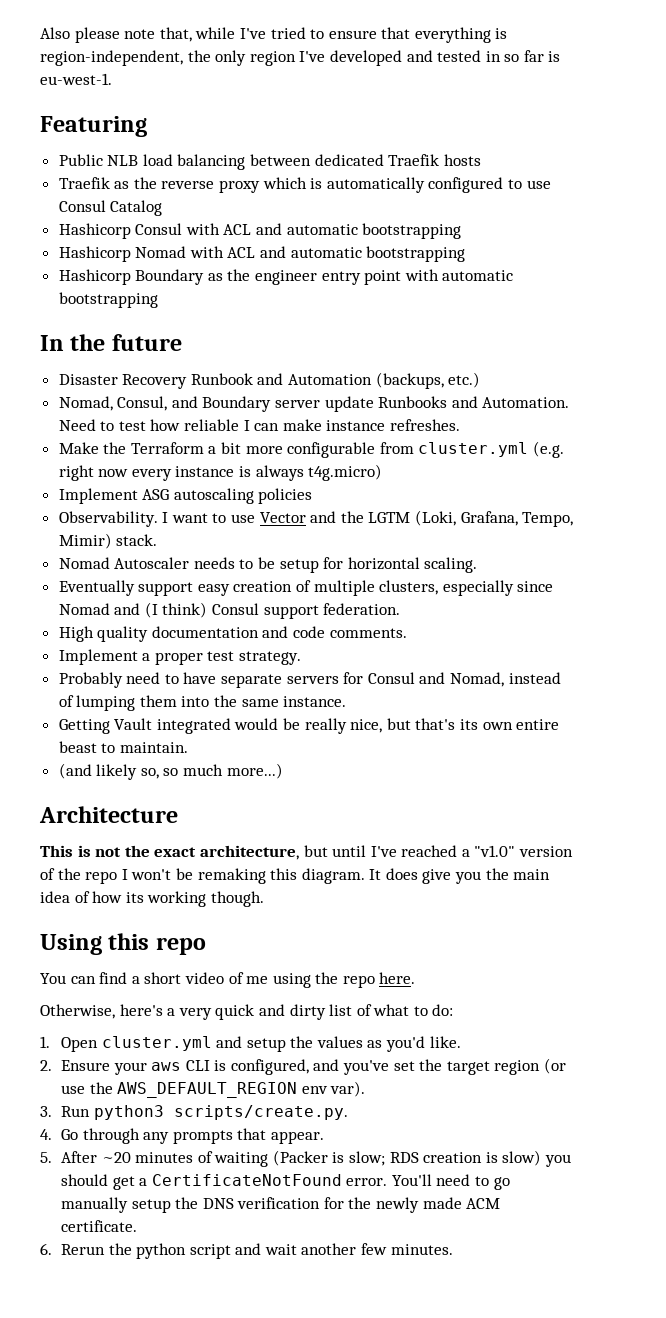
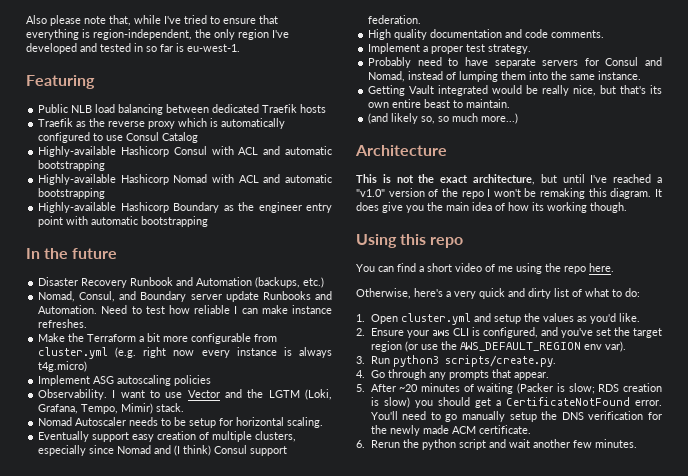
(163, 208) none -> [38,146,117,157] Highly-available
(462, 231) none -> [38,174,117,185] Highly-available
(466, 254) none -> [38,202,117,213] Highly-available

